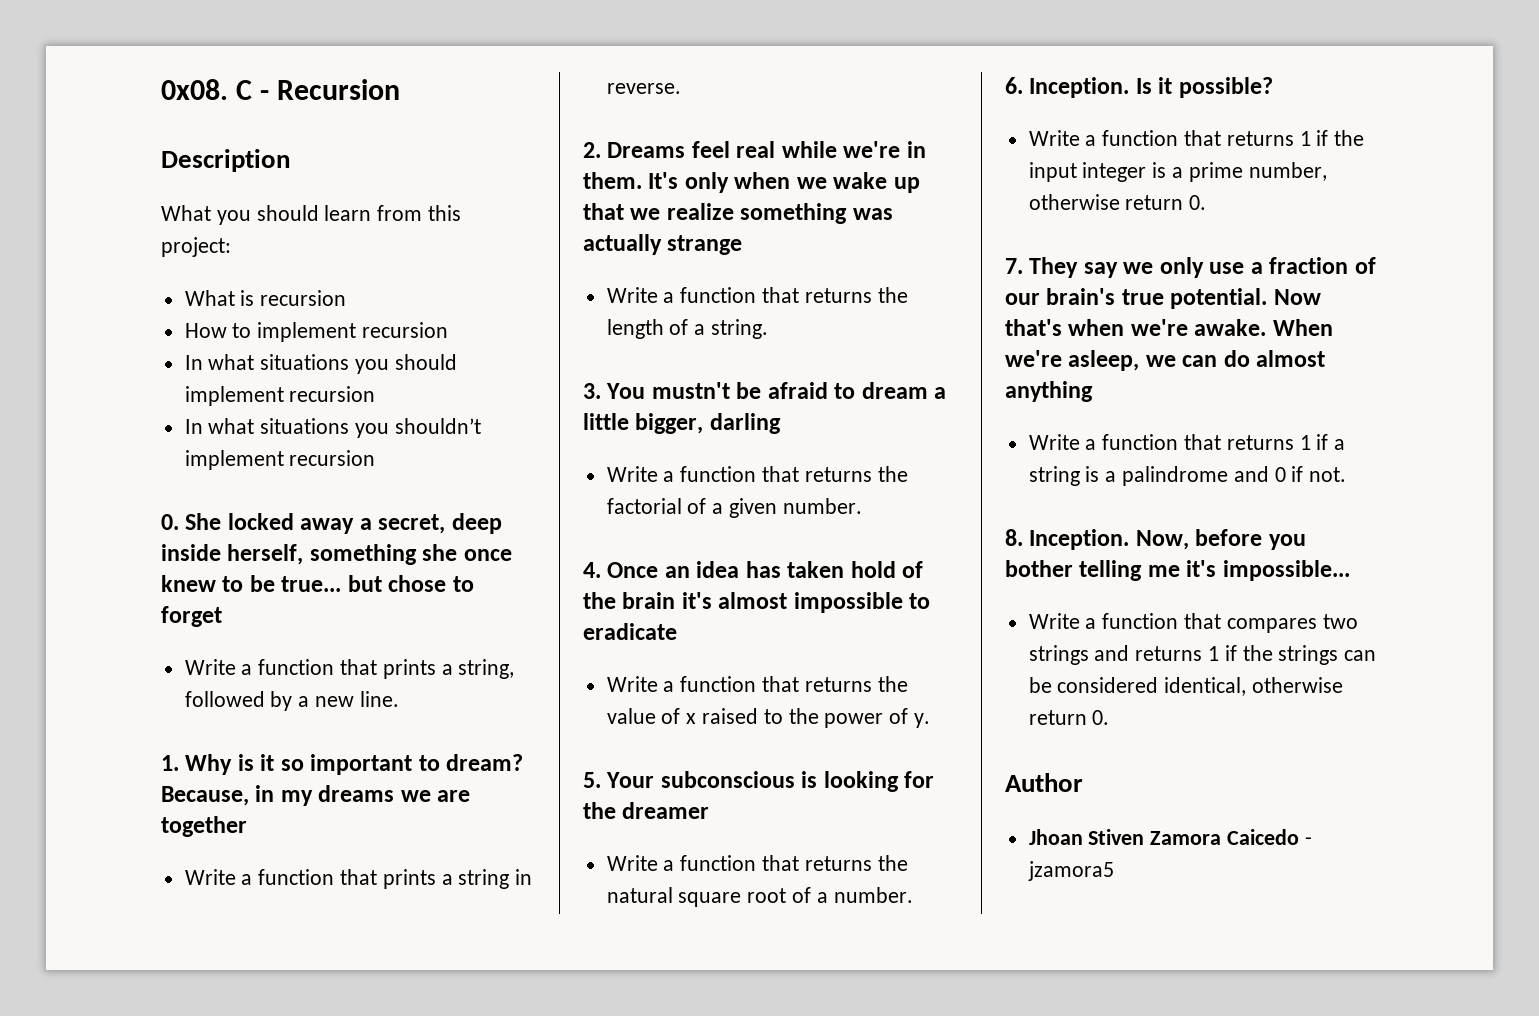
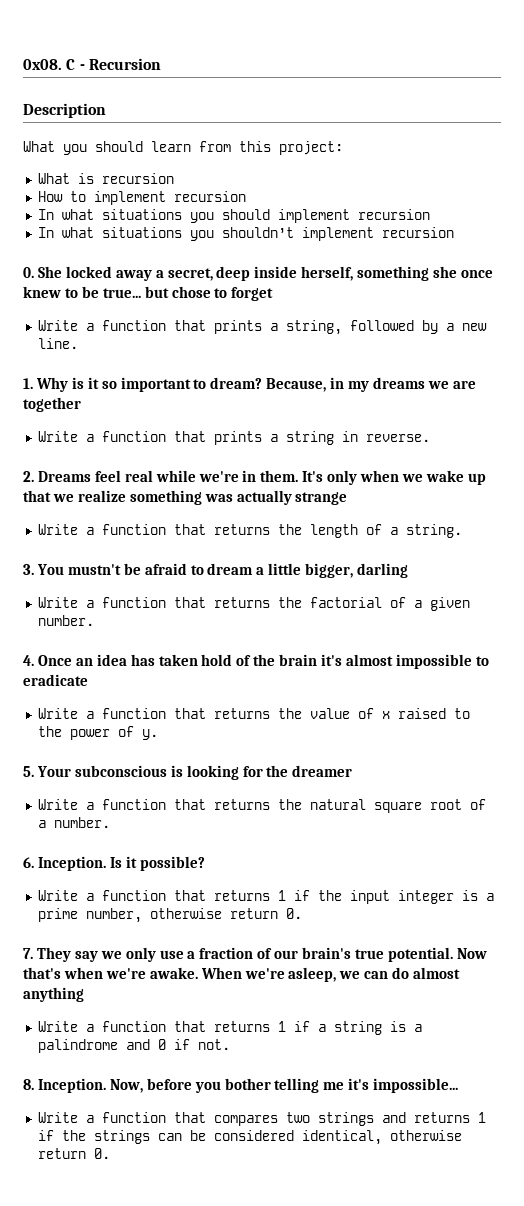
[1005,773,1083,792] [1028,829,1312,845] [1027,861,1114,881] // Author // Jhoan Stiven Zamora Caicedo - jzamora5 -> (110, 1153) none

